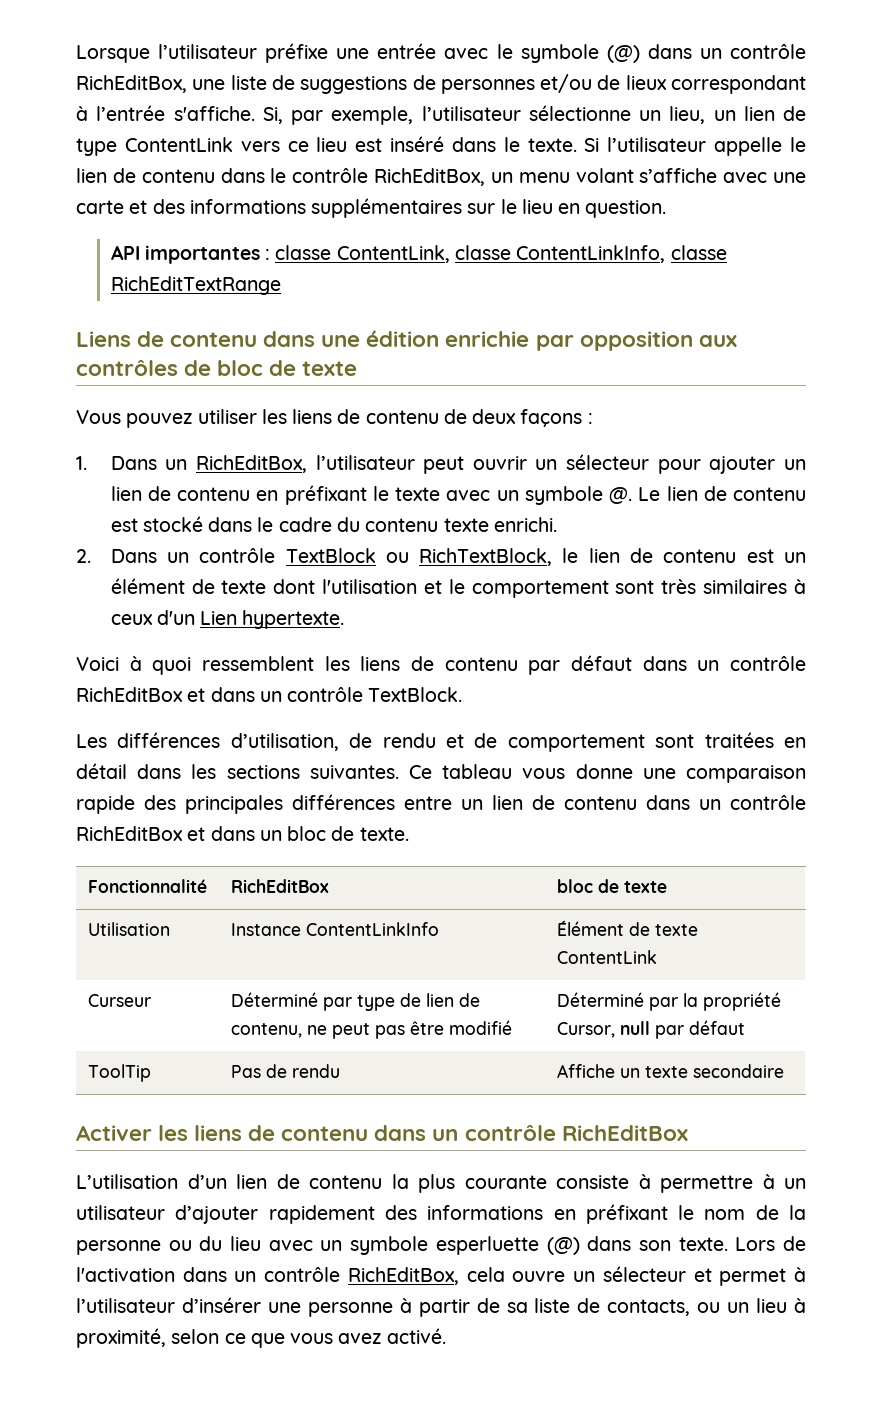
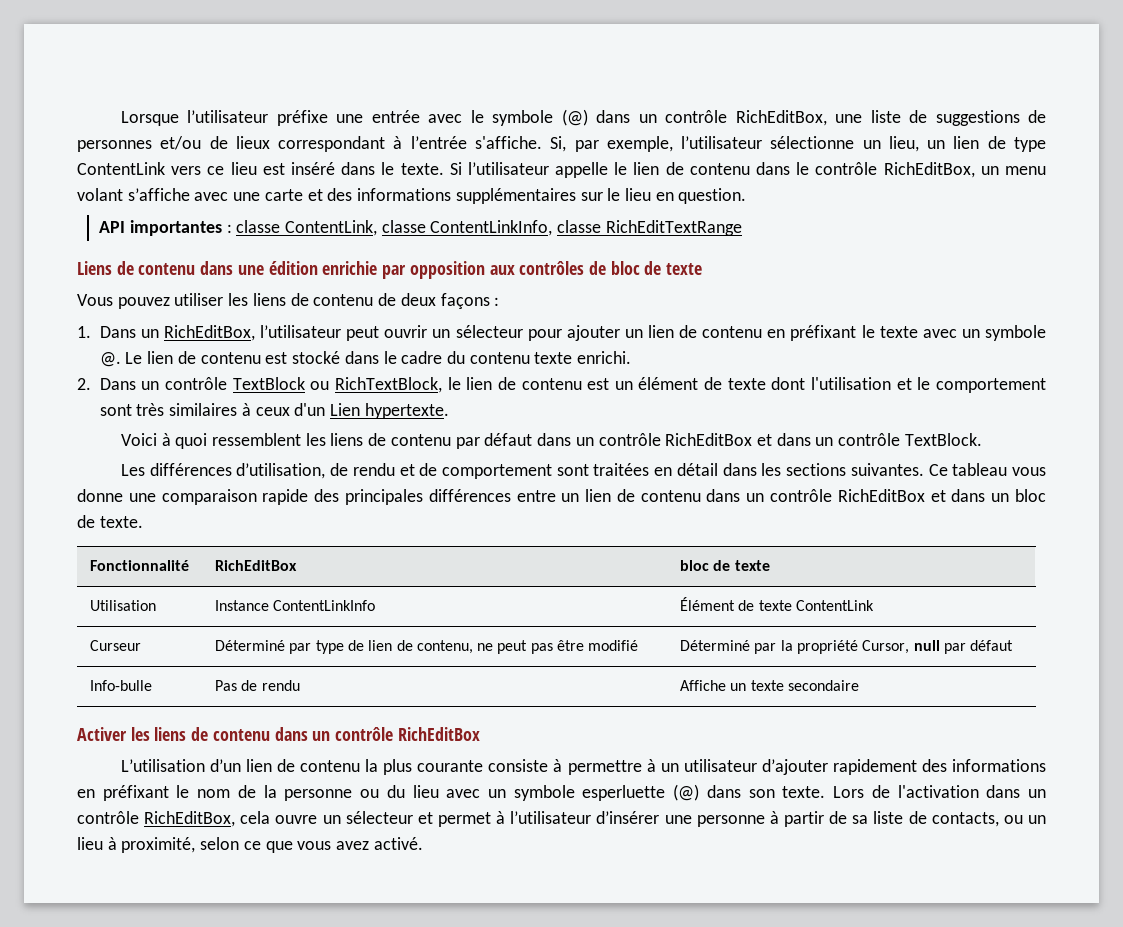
[87,1064,151,1082] ToolTip -> [89,680,152,691] Info-bulle

